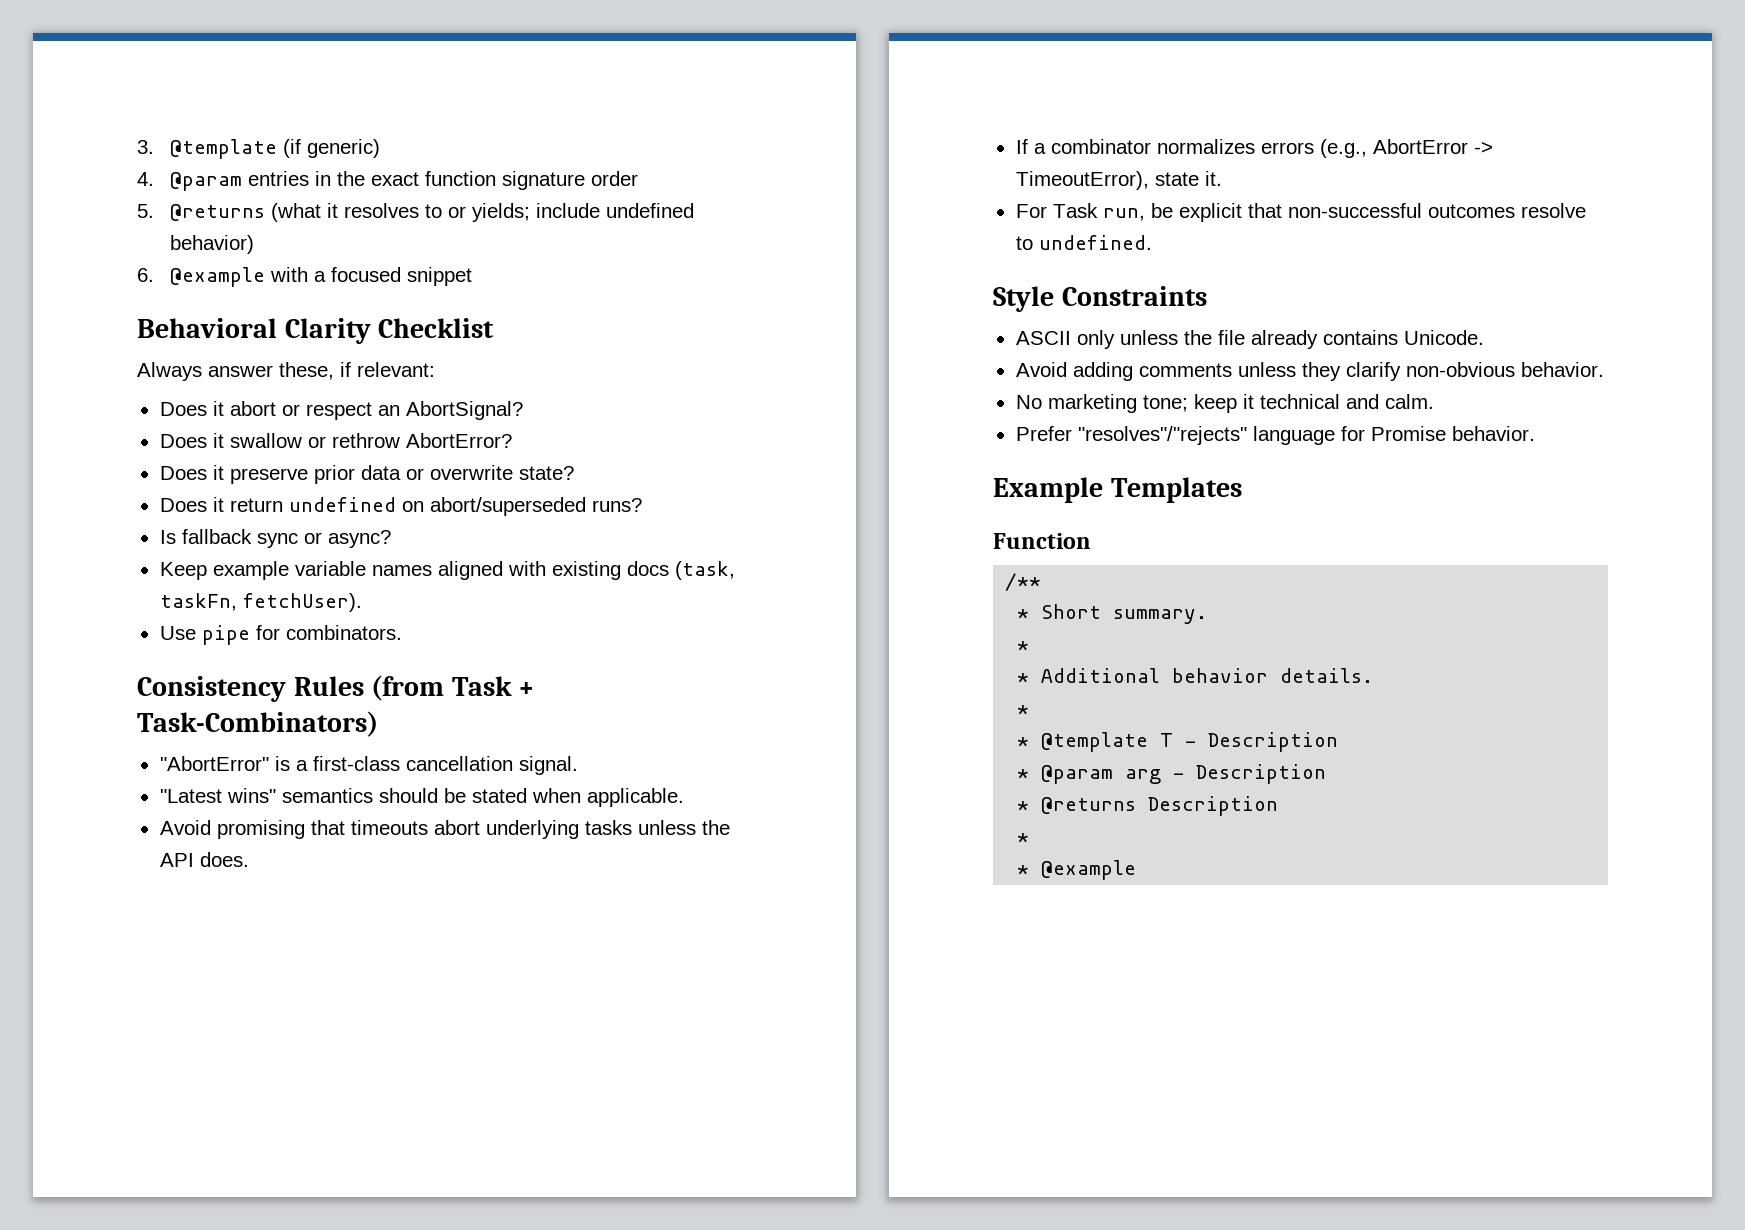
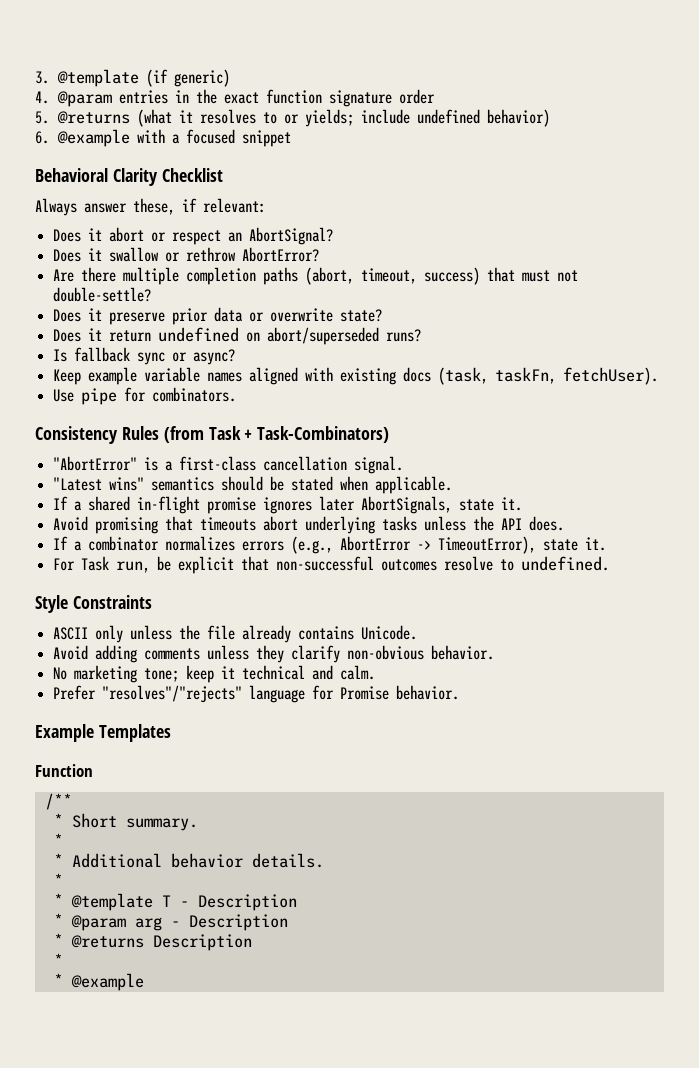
(512, 440) none -> [53,267,579,285] [53,287,152,302] // Are there multiple completion paths (abort, timeout, success) that must not double-settle?
(684, 797) none -> [53,496,523,514] // If a shared in-flight promise ignores later AbortSignals, state it.

